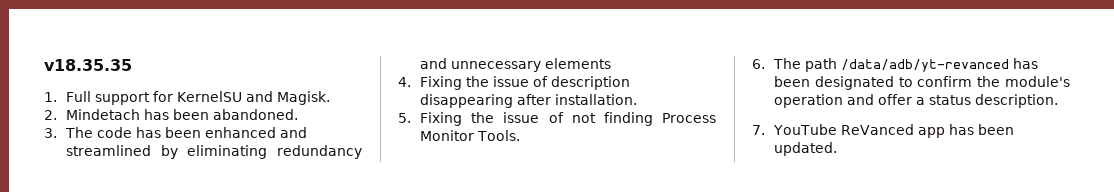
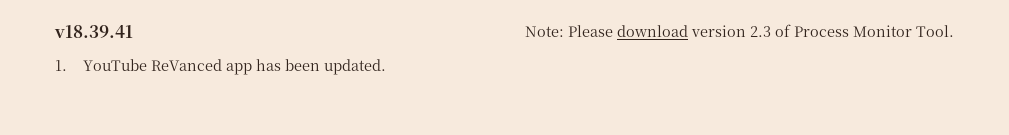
[44,59,132,71] [44,91,331,105] [44,109,299,120] [44,127,308,138] [66,145,362,159] [420,58,612,72] [398,76,631,90] [420,94,638,108] [398,112,716,126] [420,130,521,141] [752,58,1039,72] [774,76,1070,90] [774,94,1059,108] [752,125,765,135] v18.35.35 // 1. Full support for KernelSU and Magisk. // 2. Mindetach has been abandoned. // 3. The code has been enhanced and streamlined by eliminating redundancy and unnecessary elements // 4. Fixing the issue of description disappearing after installation. // 5. Fixing the issue of not finding Process Monitor Tools. // 6. The path /data/adb/yt-revanced has been designated to confirm the module's operation and offer a status description. // 7. -> [54,25,133,38] [55,60,67,71] v18.39.41 // 1.
(838, 149) none -> [525,24,954,37] // Note: Please download version 2.3 of Process Monitor Tool.

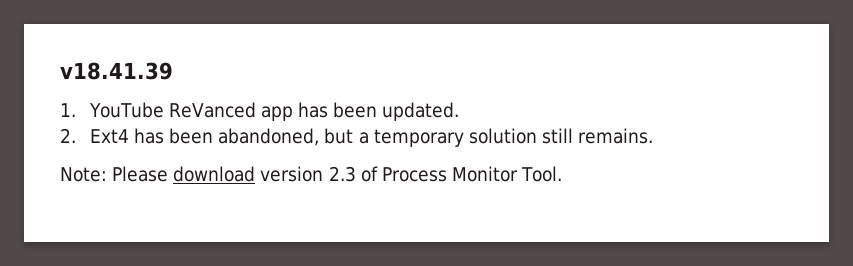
[54,25,133,38] v18.39.41 -> [60,62,173,80] v18.41.39
(387, 67) none -> [60,128,654,147] // 2. Ext4 has been abandoned, but a temporary solution still remains.

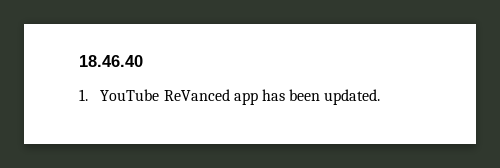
[60,62,173,80] v18.41.39 -> [79,55,143,67] 18.46.40
[60,128,654,147] [60,166,563,182] // 2. Ext4 has been abandoned, but a temporary solution still remains. // Note: Please download version 2.3 of Process Monitor Tool. -> (381, 97) none

